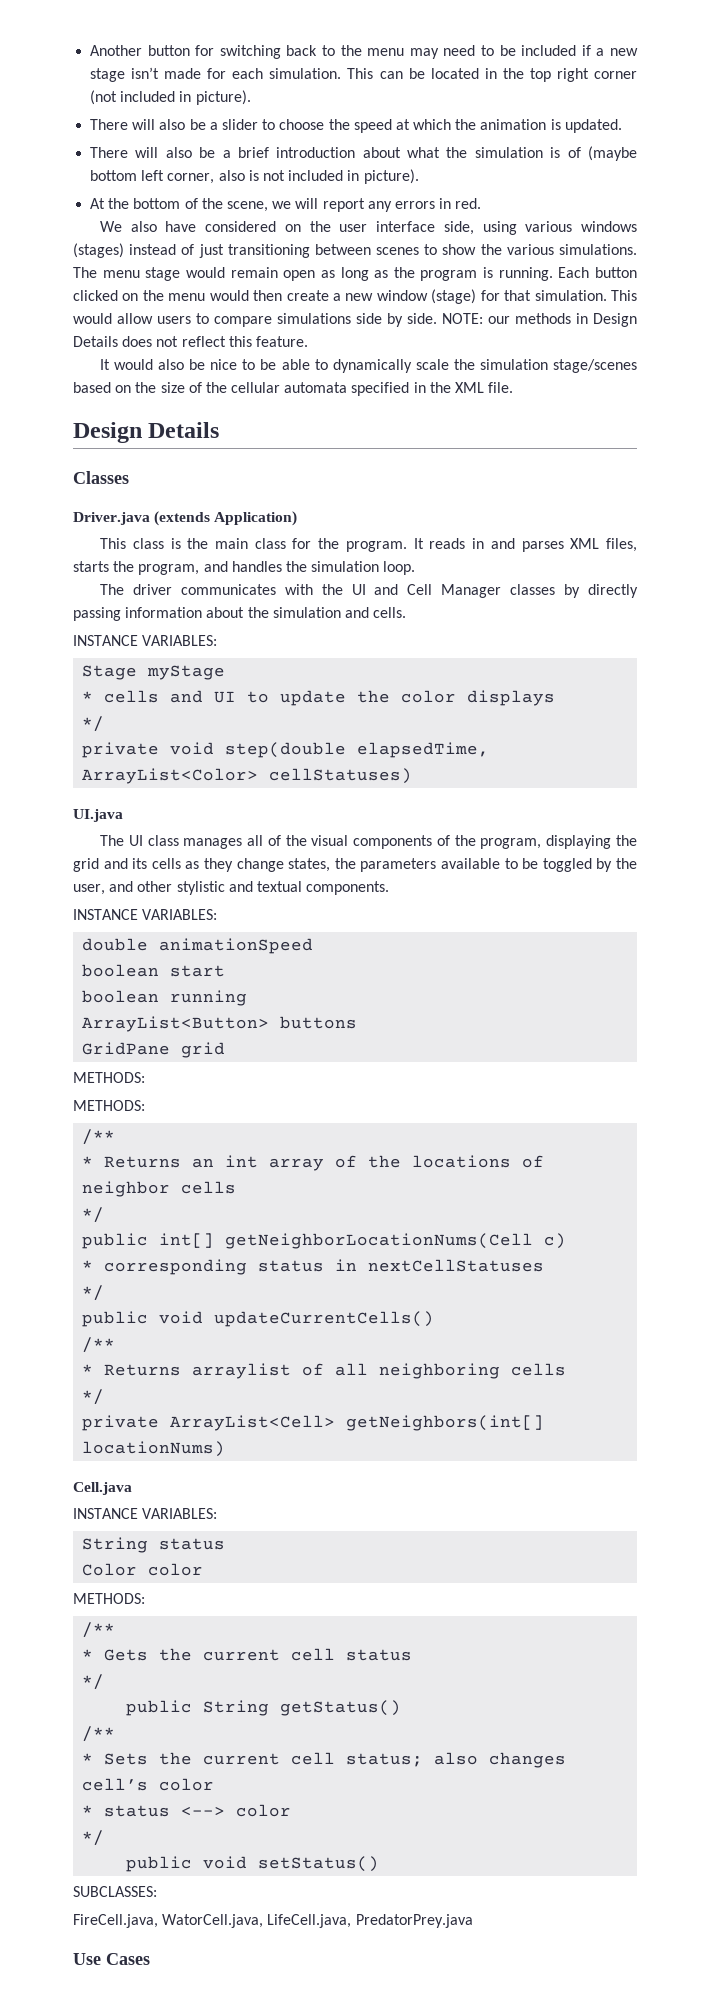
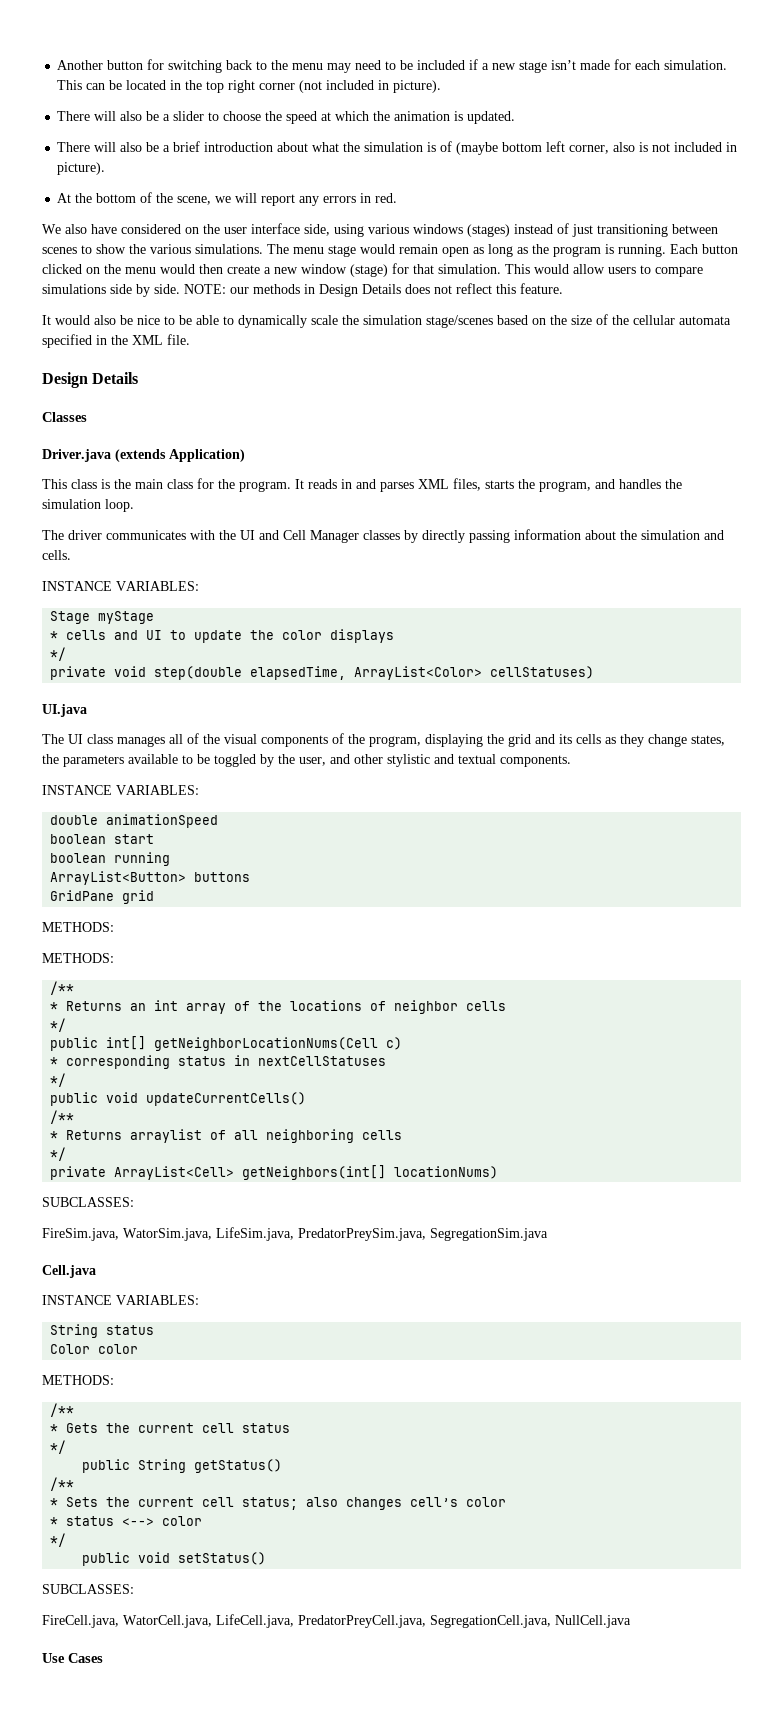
(226, 1449) none -> [42,1197,134,1207] [42,1227,548,1241] // SUBCLASSES: // FireSim.java, WatorSim.java, LifeSim.java, PredatorPreySim.java, SegregationSim.java
[355,1914,473,1928] PredatorPrey.java -> [298,1615,631,1628] PredatorPreyCell.java, SegregationCell.java, NullCell.java

